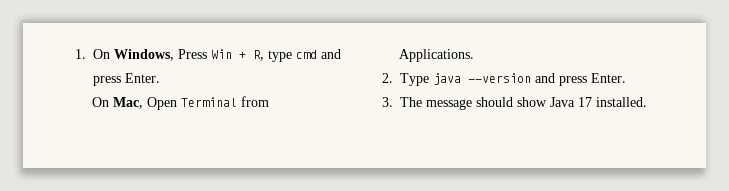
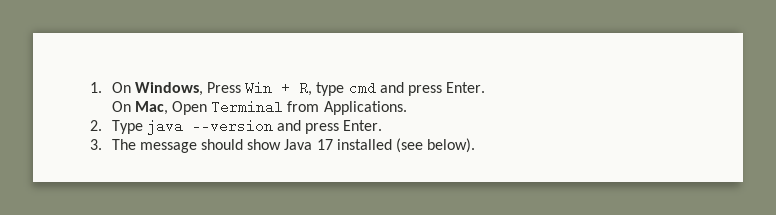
[596,97,647,107] installed. -> [336,138,476,153] installed (see below).

